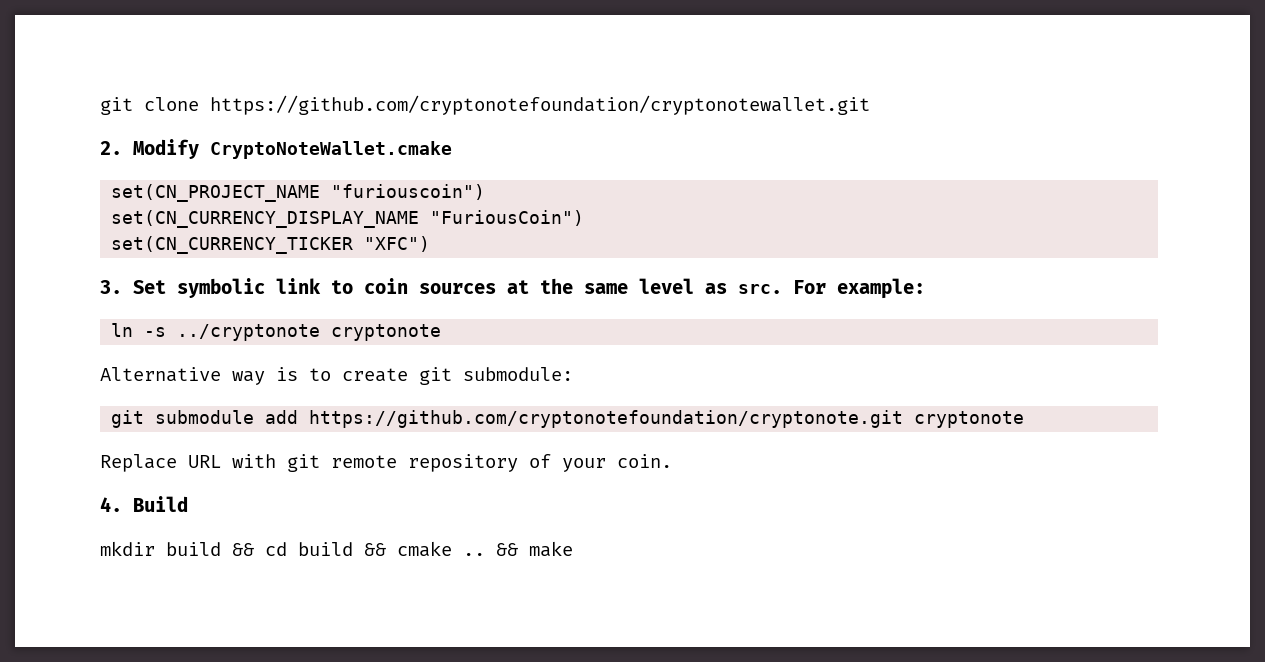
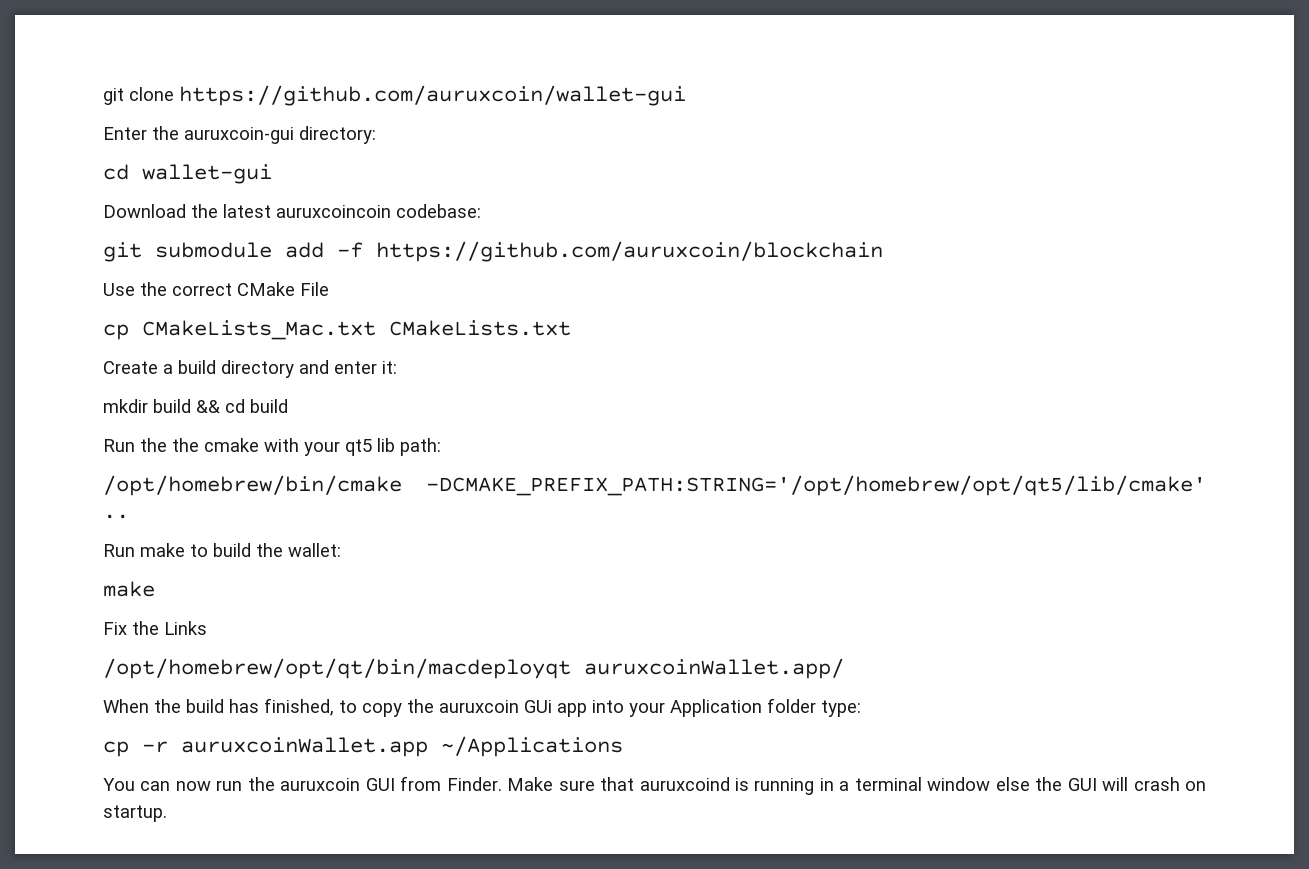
[210,95,870,115] [100,139,452,159] [111,184,486,202] [111,210,585,228] [111,236,431,254] [100,278,925,299] [111,323,442,341] [100,367,573,385] [111,410,1025,428] [100,454,672,472] [100,496,188,512] https://github.com/cryptonotefoundation/cryptonotewallet.git // 2. Modify CryptoNoteWallet.cmake // set(CN_PROJECT_NAME "furiouscoin") // set(CN_CURRENCY_DISPLAY_NAME "FuriousCoin") // set(CN_CURRENCY_TICKER "XFC") // 3. Set symbolic link to coin sources at the same level as src. For example: // ln -s ../cryptonote cryptonote // Alternative way is to create git submodule: // git submodule add https://github.com/cryptonotefoundation/cryptonote.git cryptonote // Replace URL with git remote repository of your coin. // 4. Build -> [179,85,686,106] [103,126,376,144] [103,164,272,184] [103,204,481,218] [103,241,883,262] [103,282,329,296] [103,320,571,340] [103,360,397,378] https://github.com/auruxcoin/wallet-gui // Enter the auruxcoin-gui directory: // cd wallet-gui // Download the latest auruxcoincoin codebase: // git submodule add -f https://github.com/auruxcoin/blockchain // Use the correct CMake File // cp CMakeLists_Mac.txt CMakeLists.txt // Create a build directory and enter it:
[364,541,573,557] && cmake .. && make -> [103,438,441,456] [103,475,1206,496] [103,514,129,519] [103,543,341,557] [103,581,155,597] [103,621,207,635] [103,658,844,679] [103,698,861,717] [103,736,623,757] [103,776,1206,795] [103,805,167,822] // Run the the cmake with your qt5 lib path: // /opt/homebrew/bin/cmake -DCMAKE_PREFIX_PATH:STRING='/opt/homebrew/opt/qt5/lib/cmake' .. // Run make to build the wallet: // make // Fix the Links // /opt/homebrew/opt/qt/bin/macdeployqt auruxcoinWallet.app/ // When the build has finished, to copy the auruxcoin GUi app into your Application folder type: // cp -r auruxcoinWallet.app ~/Applications // You can now run the auruxcoin GUI from Finder. Make sure that auruxcoind is running in a terminal window else the GUI will crash on startup.

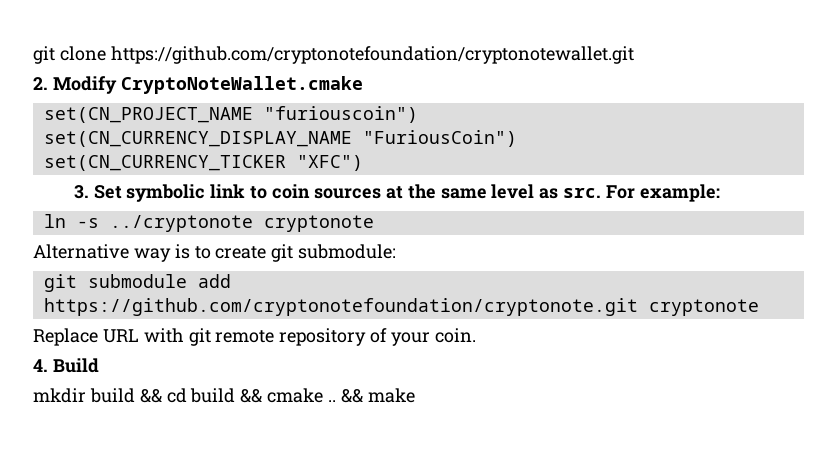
[179,85,686,106] [103,126,376,144] [103,164,272,184] [103,204,481,218] [103,241,883,262] [103,282,329,296] [103,320,571,340] [103,360,397,378] https://github.com/auruxcoin/wallet-gui // Enter the auruxcoin-gui directory: // cd wallet-gui // Download the latest auruxcoincoin codebase: // git submodule add -f https://github.com/auruxcoin/blockchain // Use the correct CMake File // cp CMakeLists_Mac.txt CMakeLists.txt // Create a build directory and enter it: -> [110,46,634,64] [33,76,363,94] [43,106,418,123] [43,130,517,147] [43,155,363,171] [73,184,720,202] [43,214,374,232] [33,244,397,262] [43,274,231,292] [43,298,759,316] [33,328,476,346] [33,358,99,373] https://github.com/cryptonotefoundation/cryptonotewallet.git // 2. Modify CryptoNoteWallet.cmake // set(CN_PROJECT_NAME "furiouscoin") // set(CN_CURRENCY_DISPLAY_NAME "FuriousCoin") // set(CN_CURRENCY_TICKER "XFC") // 3. Set symbolic link to coin sources at the same level as src. For example: // ln -s ../cryptonote cryptonote // Alternative way is to create git submodule: // git submodule add https://github.com/cryptonotefoundation/cryptonote.git cryptonote // Replace URL with git remote repository of your coin. // 4. Build
[103,438,441,456] [103,475,1206,496] [103,514,129,519] [103,543,341,557] [103,581,155,597] [103,621,207,635] [103,658,844,679] [103,698,861,717] [103,736,623,757] [103,776,1206,795] [103,805,167,822] // Run the the cmake with your qt5 lib path: // /opt/homebrew/bin/cmake -DCMAKE_PREFIX_PATH:STRING='/opt/homebrew/opt/qt5/lib/cmake' .. // Run make to build the wallet: // make // Fix the Links // /opt/homebrew/opt/qt/bin/macdeployqt auruxcoinWallet.app/ // When the build has finished, to copy the auruxcoin GUi app into your Application folder type: // cp -r auruxcoinWallet.app ~/Applications // You can now run the auruxcoin GUI from Finder. Make sure that auruxcoind is running in a terminal window else the GUI will crash on startup. -> [240,388,415,403] && cmake .. && make

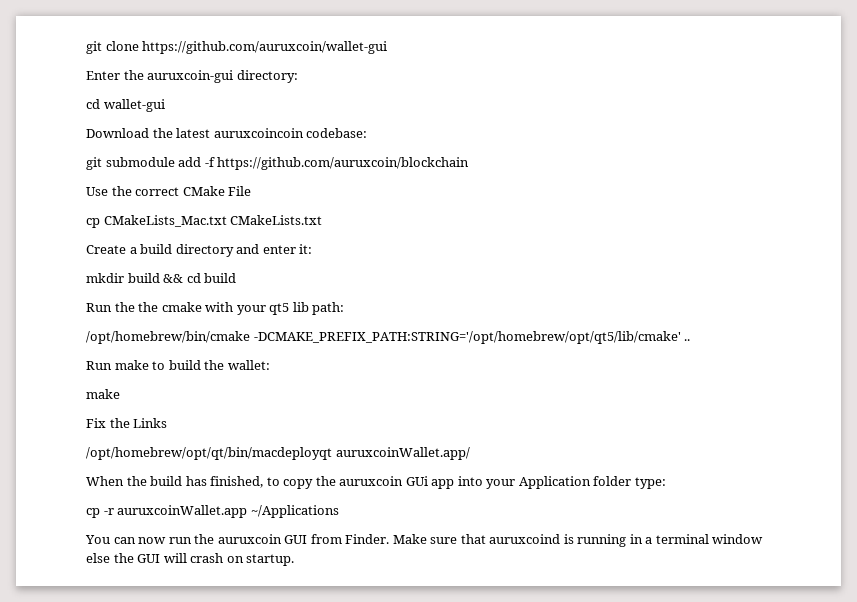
[110,46,634,64] [33,76,363,94] [43,106,418,123] [43,130,517,147] [43,155,363,171] [73,184,720,202] [43,214,374,232] [33,244,397,262] [43,274,231,292] [43,298,759,316] [33,328,476,346] [33,358,99,373] https://github.com/cryptonotefoundation/cryptonotewallet.git // 2. Modify CryptoNoteWallet.cmake // set(CN_PROJECT_NAME "furiouscoin") // set(CN_CURRENCY_DISPLAY_NAME "FuriousCoin") // set(CN_CURRENCY_TICKER "XFC") // 3. Set symbolic link to coin sources at the same level as src. For example: // ln -s ../cryptonote cryptonote // Alternative way is to create git submodule: // git submodule add https://github.com/cryptonotefoundation/cryptonote.git cryptonote // Replace URL with git remote repository of your coin. // 4. Build -> [142,41,388,54] [86,70,298,83] [86,99,165,112] [86,128,368,138] [86,157,470,170] [86,186,252,196] [86,215,323,228] [86,244,313,257] https://github.com/auruxcoin/wallet-gui // Enter the auruxcoin-gui directory: // cd wallet-gui // Download the latest auruxcoincoin codebase: // git submodule add -f https://github.com/auruxcoin/blockchain // Use the correct CMake File // cp CMakeLists_Mac.txt CMakeLists.txt // Create a build directory and enter it:
[240,388,415,403] && cmake .. && make -> [86,302,345,315] [86,331,691,344] [86,360,270,370] [86,389,120,399] [86,418,168,428] [86,447,470,460] [86,476,666,489] [86,505,339,518] [85,534,764,547] [86,553,295,566] // Run the the cmake with your qt5 lib path: // /opt/homebrew/bin/cmake -DCMAKE_PREFIX_PATH:STRING='/opt/homebrew/opt/qt5/lib/cmake' .. // Run make to build the wallet: // make // Fix the Links // /opt/homebrew/opt/qt/bin/macdeployqt auruxcoinWallet.app/ // When the build has finished, to copy the auruxcoin GUi app into your Application folder type: // cp -r auruxcoinWallet.app ~/Applications // You can now run the auruxcoin GUI from Finder. Make sure that auruxcoind is running in a terminal window else the GUI will crash on startup.

